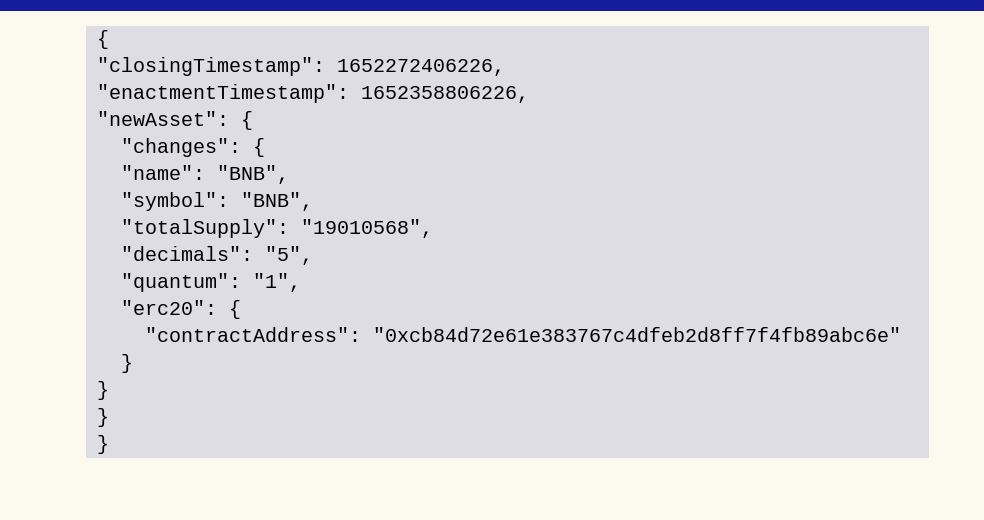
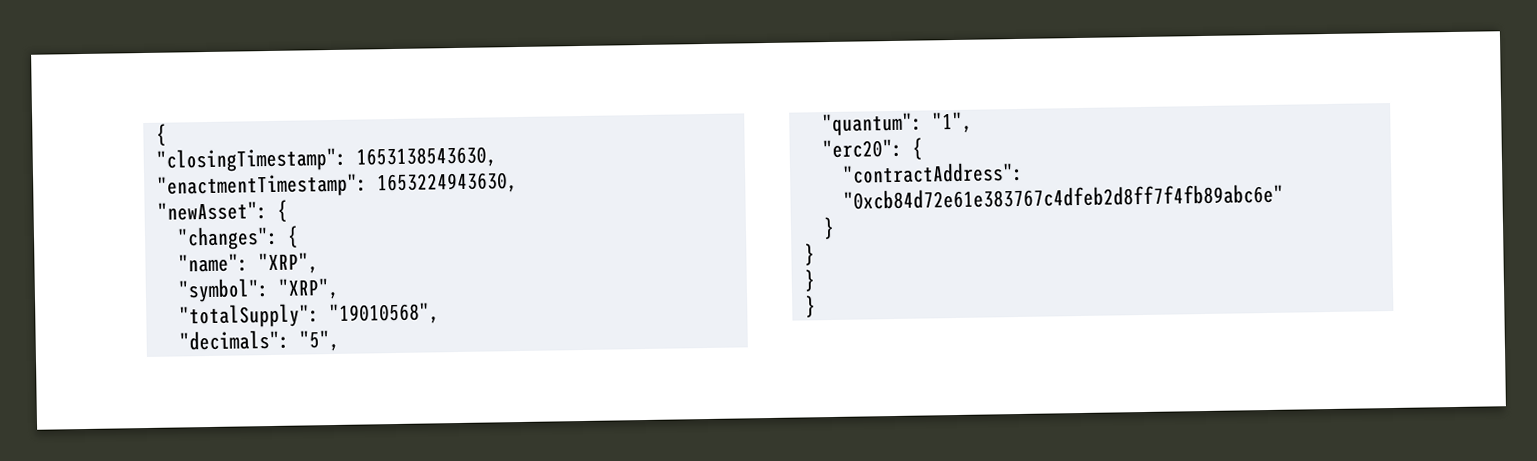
[337,59,506,76] 1652272406226, -> [356,146,498,169] 1653138543630,
[361,86,530,103] 1652358806226, -> [377,172,519,195] 1653224943630,
[217,165,290,184] "BNB", -> [258,252,320,275] "XRP",
[241,192,314,211] "BNB", -> [278,277,341,300] "XRP",

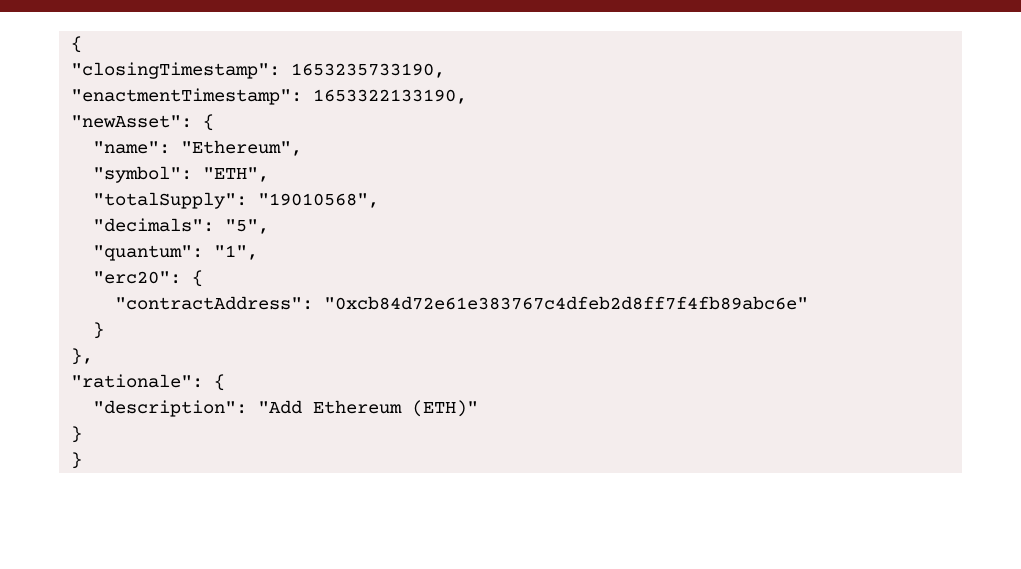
[356,146,498,169] 1653138543630, -> [290,63,445,78] 1653235733190,
[377,172,519,195] 1653224943630, -> [312,89,467,104] 1653322133190,
[177,225,300,251] // "changes": { -> (214, 122) none
[258,252,320,275] "XRP", -> [180,140,302,156] "Ethereum",
[278,277,341,300] "XRP", -> [202,167,269,182] "ETH",
[804,243,816,266] } -> [70,348,93,365] [70,374,225,391] [92,400,478,417] }, // "rationale": { // "description": "Add Ethereum (ETH)"

